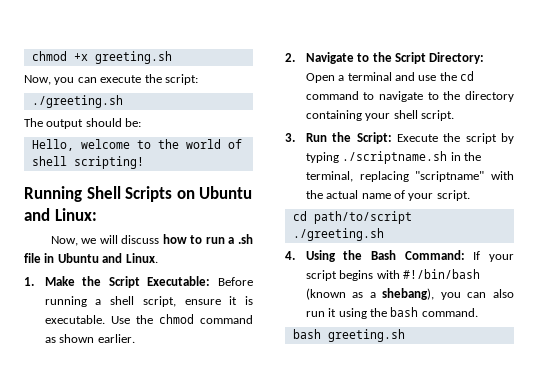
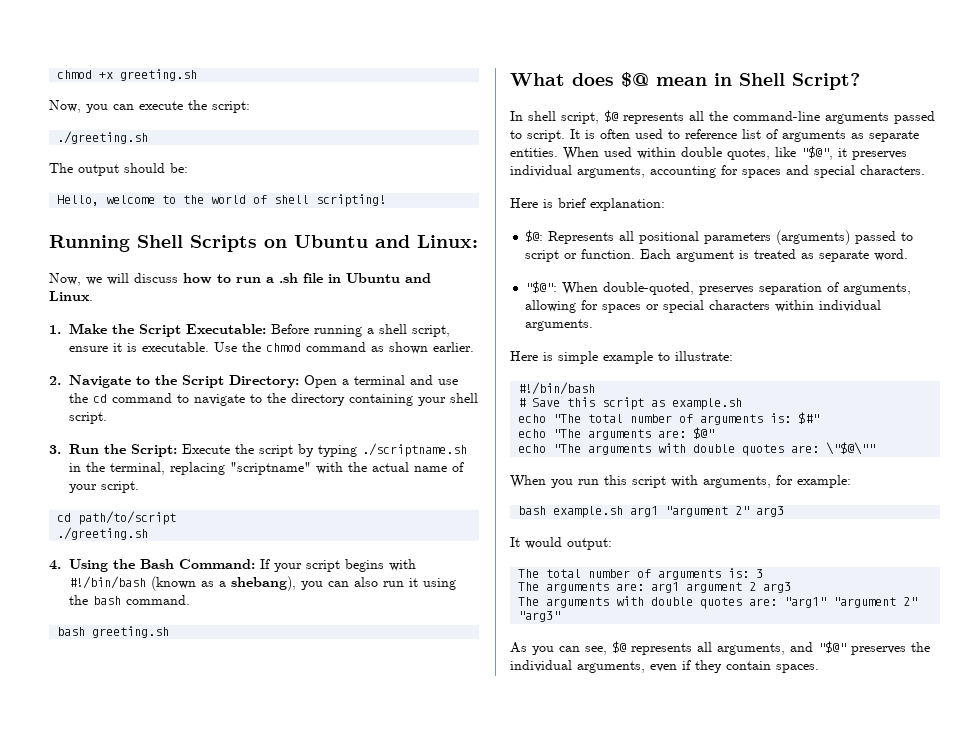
(405, 335) none -> [510,72,860,90] [510,110,935,124] [510,129,919,142] [510,146,907,160] [510,165,925,178] [510,198,665,211] [525,230,914,245] [525,249,909,262] [525,281,912,295] [525,300,882,313] [525,319,594,331] [510,351,733,364] [518,382,596,395] [518,397,743,410] [518,412,820,425] [518,427,715,440] [518,442,876,456] [510,475,851,488] [518,506,785,518] [510,537,612,550] [518,568,764,580] [518,582,792,593] [518,596,918,609] [518,611,561,622] [510,641,930,655] [510,660,819,673] // What does $@ mean in Shell Script? // In shell script, $@ represents all the command-line arguments passed to script. It is often used to reference list of arguments as separate entities. When used within double quotes, like "$@", it preserves individual arguments, accounting for spaces and special characters. // Here is brief explanation: // $@: Represents all positional parameters (arguments) passed to script or function. Each argument is treated as separate word. // "$@": When double-quoted, preserves separation of arguments, allowing for spaces or special characters within individual arguments. // Here is simple example to illustrate: // #!/bin/bash // # Save this script as example.sh // echo "The total number of arguments is: $#" // echo "The arguments are: $@" // echo "The arguments with double quotes are: \"$@\"" // When you run this script with arguments, for example: // bash example.sh arg1 "argument 2" arg3 // It would output: // The total number of arguments is: 3 // The arguments are: arg1 argument 2 arg3 // The arguments with double quotes are: "arg1" "argument 2" "arg3" // As you can see, $@ represents all arguments, and "$@" preserves the individual arguments, even if they contain spaces.

